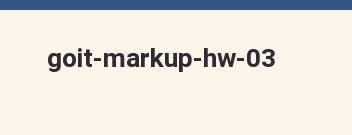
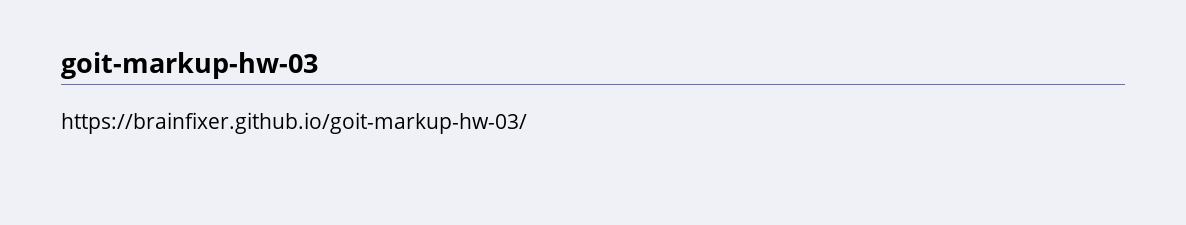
(276, 60) none -> [61,112,527,134] // https://brainfixer.github.io/goit-markup-hw-03/

